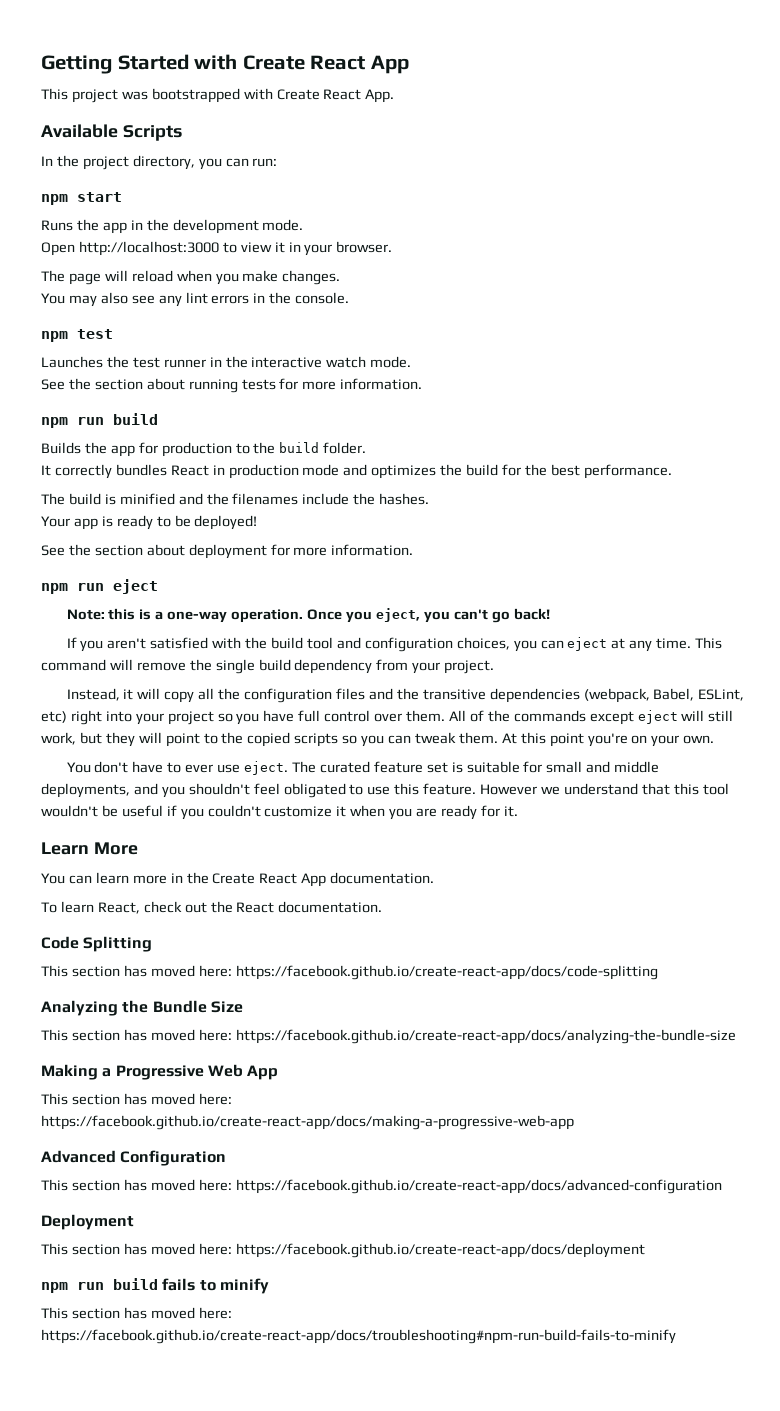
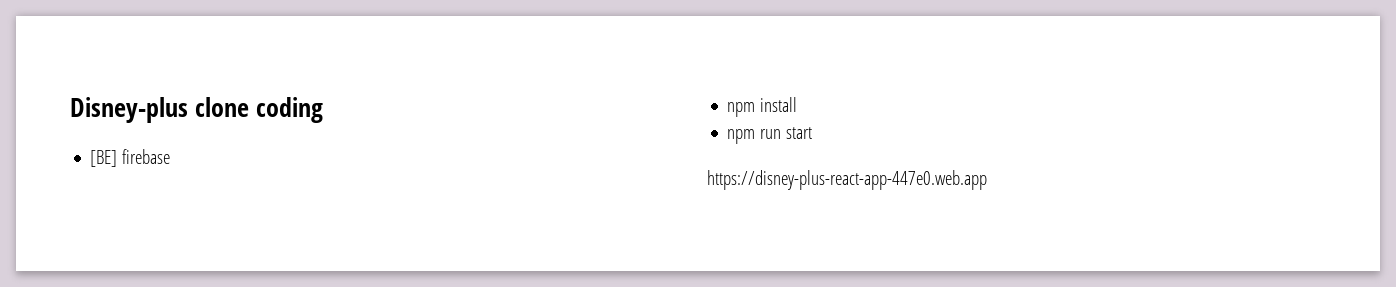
[41,54,409,74] [41,88,395,103] [41,124,182,141] [41,155,278,170] [41,192,122,205] [41,219,304,234] [41,241,393,256] [41,270,341,285] [41,292,350,307] [41,329,113,342] [41,356,412,368] [41,378,423,393] [41,413,158,428] [41,442,367,457] [41,464,672,479] [41,493,430,505] [41,515,258,530] [41,544,414,559] [41,579,158,594] [66,608,550,623] [66,637,723,652] [41,659,495,674] [66,688,745,703] [41,710,734,725] [41,732,715,747] [66,761,660,775] [41,783,729,798] [41,805,518,820] [41,842,138,855] [41,872,435,887] [41,901,383,914] [41,936,153,952] [41,965,658,980] [41,1000,243,1016] [41,1029,736,1044] [41,1064,279,1080] [41,1093,232,1105] [41,1115,574,1130] [41,1150,227,1166] [41,1179,722,1194] [41,1214,134,1230] [41,1243,645,1258] [41,1278,269,1294] [41,1307,232,1319] [41,1329,676,1344] Getting Started with Create React App // This project was bootstrapped with Create React App. // Available Scripts // In the project directory, you can run: // npm start // Runs the app in the development mode. // Open http://localhost:3000 to view it in your browser. // The page will reload when you make changes. // You may also see any lint errors in the console. // npm test // Launches the test runner in the interactive watch mode. // See the section about running tests for more information. // npm run build // Builds the app for production to the build folder. // It correctly bundles React in production mode and optimizes the build for the best performance. // The build is minified and the filenames include the hashes. // Your app is ready to be deployed! // See the section about deployment for more information. // npm run eject // Note: this is a one-way operation. Once you eject, you can't go back! // If you aren't satisfied with the build tool and configuration choices, you can eject at any time. This command will remove the single build dependency from your project. // Instead, it will copy all the configuration files and the transitive dependencies (webpack, Babel, ESLint, etc) right into your project so you have full control over them. All of the commands except eject will still work, but they will point to the copied scripts so you can tweak them. At this point you're on your own. // You don't have to ever use eject. The curated feature set is suitable for small and middle deployments, and you shouldn't feel obligated to use this feature. However we understand that this tool wouldn't be useful if you couldn't customize it when you are ready for it. // Learn More // You can learn more in the Create React App documentation. // To learn React, check out the React documentation. // Code Splitting // This section has moved here: https://facebook.github.io/create-react-app/docs/code-splitting // Analyzing the Bundle Size // This section has moved here: https://facebook.github.io/create-react-app/docs/analyzing-the-bundle-size // Making a Progressive Web App // This section has moved here: https://facebook.github.io/create-react-app/docs/making-a-progressive-web-app // Advanced Configuration // This section has moved here: https://facebook.github.io/create-react-app/docs/advanced-configuration // Deployment // This section has moved here: https://facebook.github.io/create-react-app/docs/deployment // npm run build fails to minify // This section has moved here: https://facebook.github.io/create-react-app/docs/troubleshooting#npm-run-build-fails-to-minify -> [70,97,324,123] [90,149,171,167] [727,97,798,117] [727,127,813,144] [707,170,987,190] Disney-plus clone coding // [BE] firebase // npm install // npm run start // https://disney-plus-react-app-447e0.web.app

